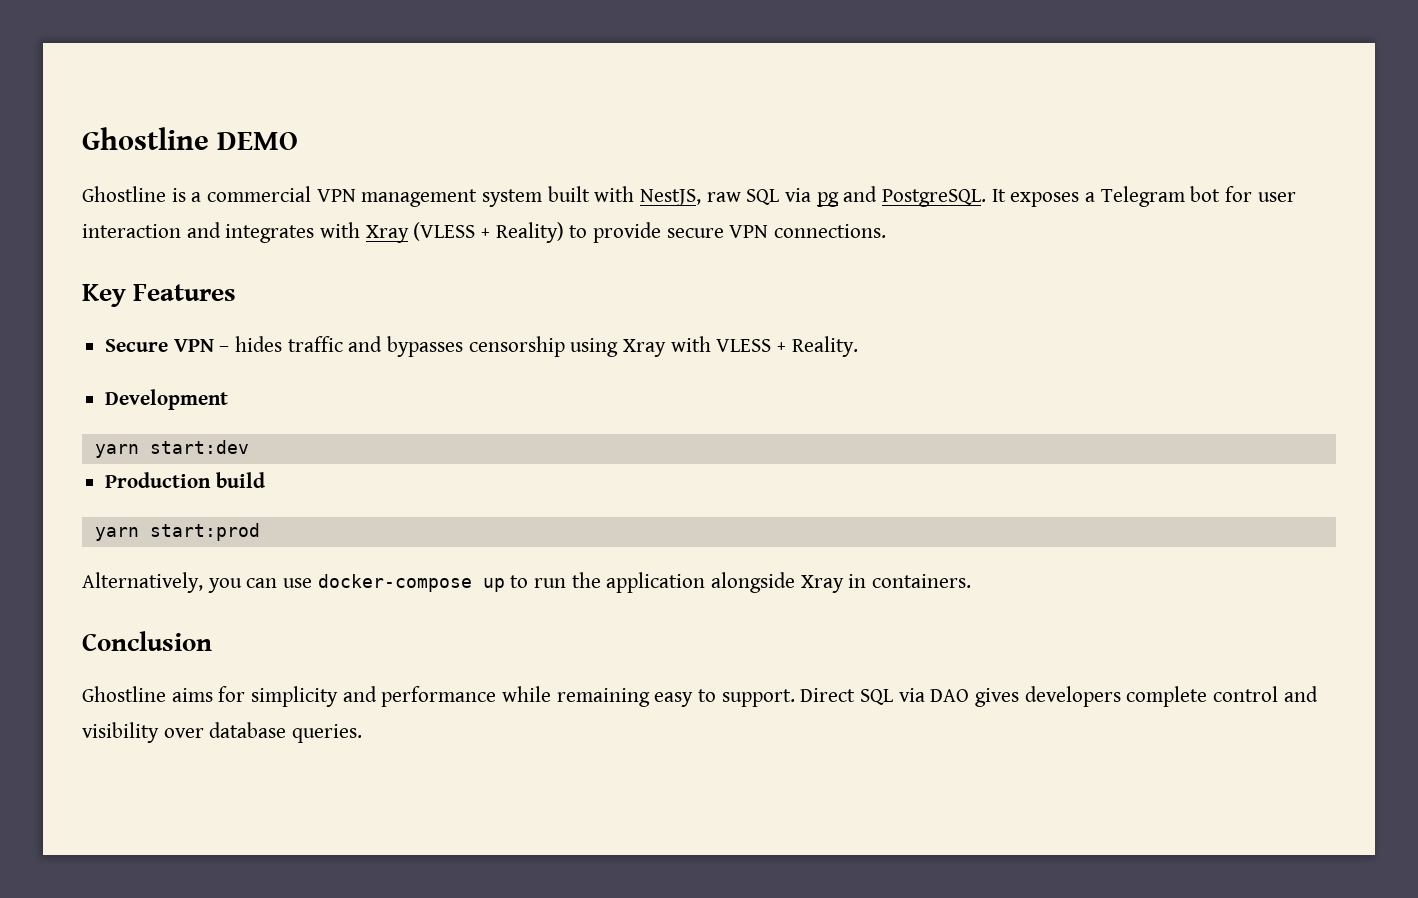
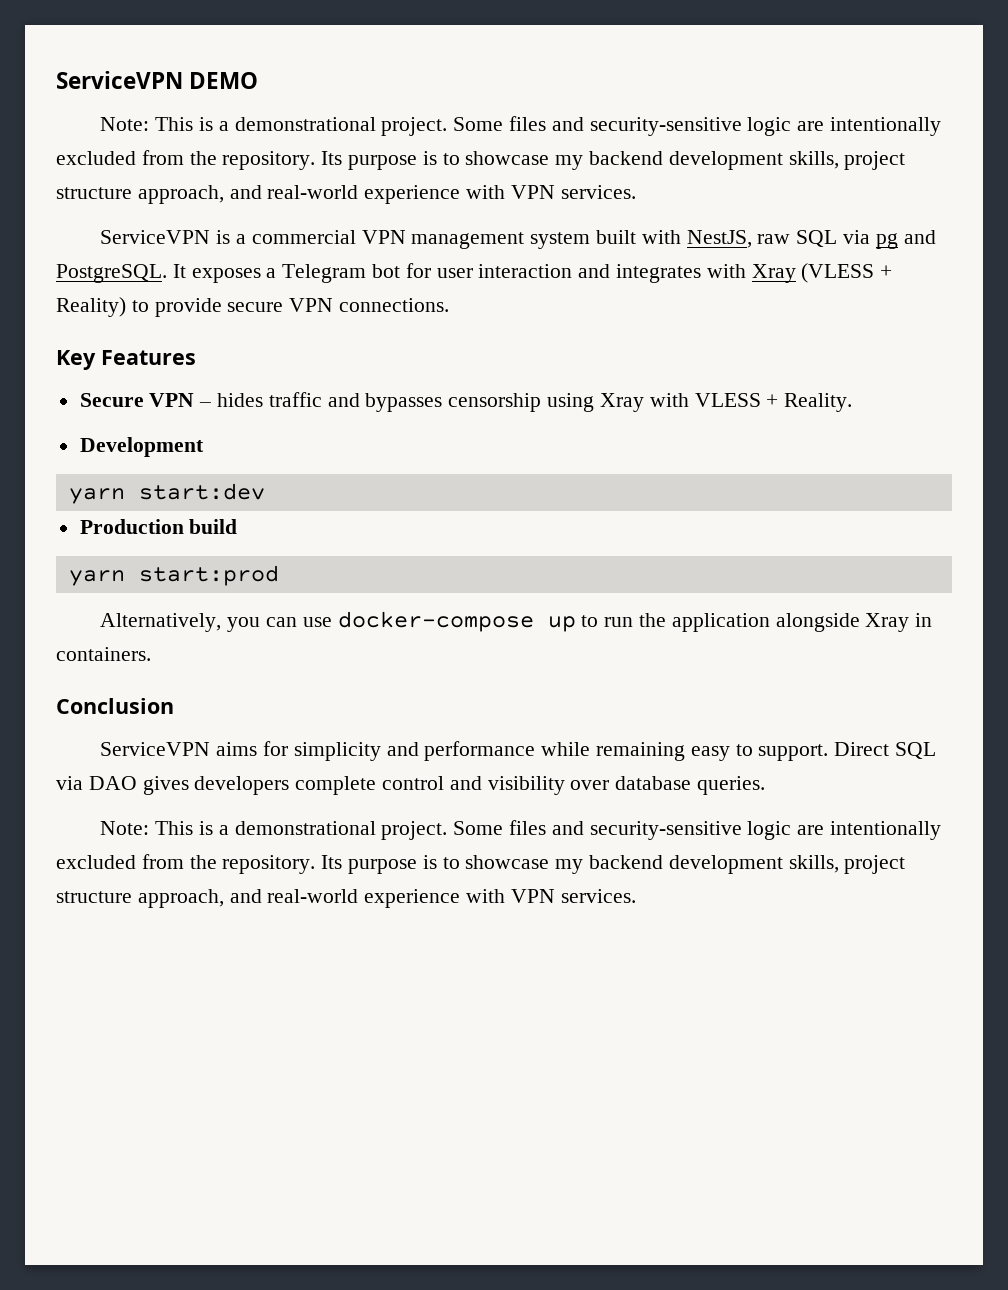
[82,127,209,150] Ghostline -> [56,71,183,89] ServiceVPN
[82,186,166,202] Ghostline -> [100,116,942,136] [56,150,906,170] [56,185,636,204] [100,230,211,244] Note: This is a demonstrational project. Some files and security-sensitive logic are intentionally excluded from the repository. Its purpose is to showcase my backend development skills, project structure approach, and real-world experience with VPN services. // ServiceVPN
[82,686,166,702] Ghostline -> [100,742,211,756] ServiceVPN
(363, 733) none -> [100,820,942,840] [56,854,906,874] [56,889,636,908] // Note: This is a demonstrational project. Some files and security-sensitive logic are intentionally excluded from the repository. Its purpose is to showcase my backend development skills, project structure approach, and real-world experience with VPN services.

